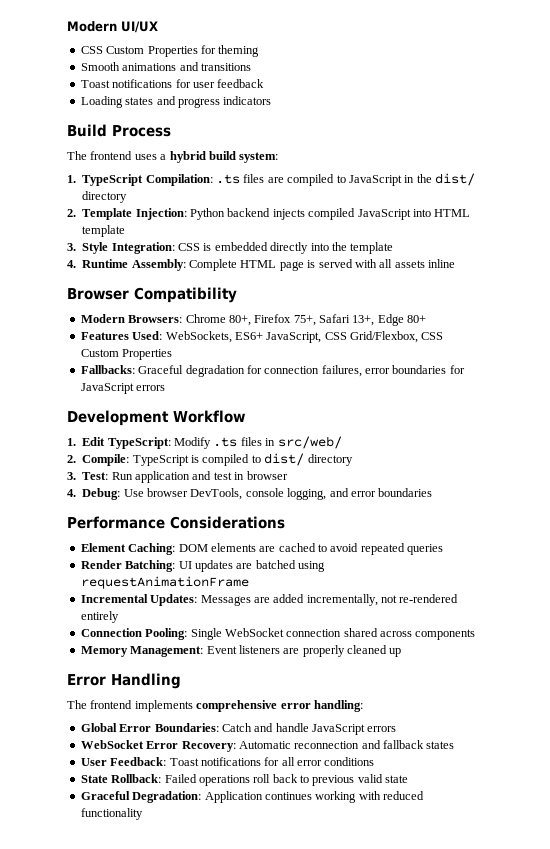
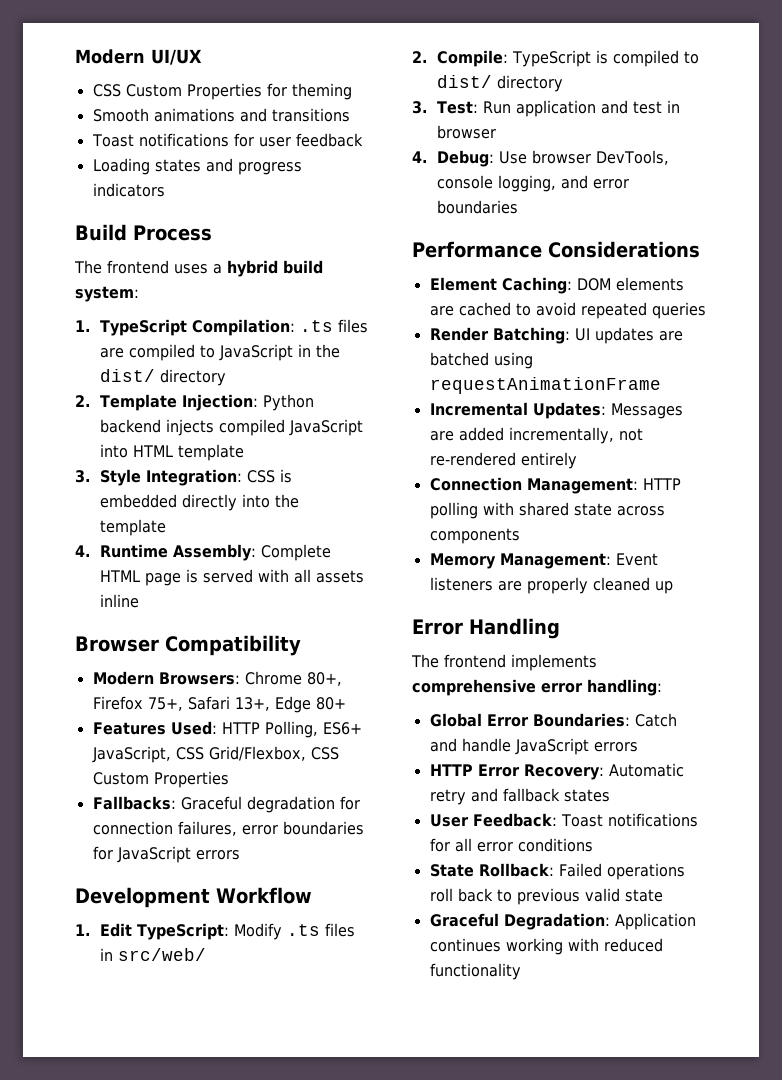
[165,331,232,343] WebSockets, -> [221,721,318,738] HTTP Polling,
[145,628,378,640] Pooling: Single WebSocket connection shared -> [526,478,681,494] [429,502,612,519] Management: HTTP polling with shared state
[80,740,144,749] WebSocket -> [429,764,473,776] HTTP
[294,741,360,749] reconnection -> [429,789,466,805] retry

